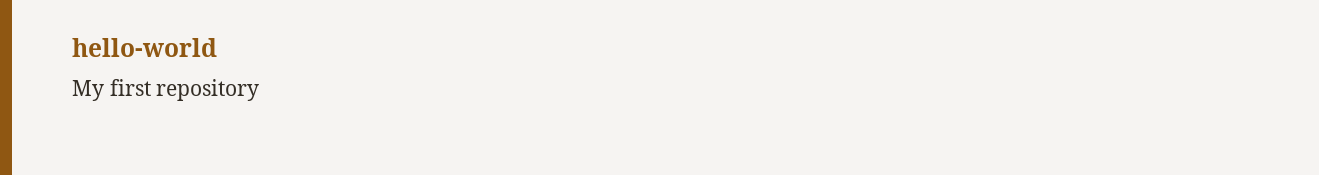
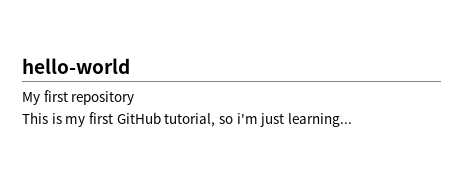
(260, 90) none -> [22,112,352,127] // This is my first GitHub tutorial, so i'm just learning...

